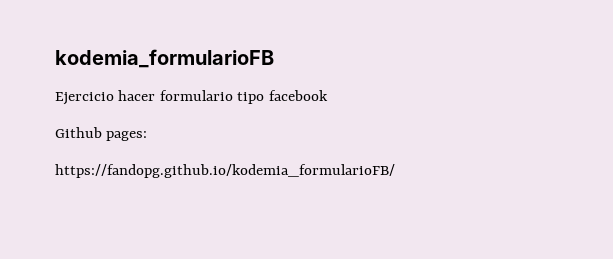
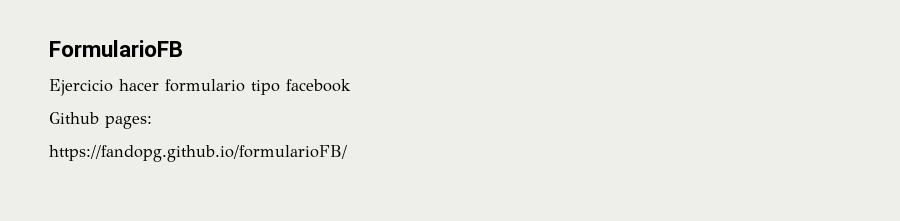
[55,49,274,68] kodemia_formularioFB -> [49,40,183,57] FormularioFB
[55,164,395,178] https://fandopg.github.io/kodemia_formularioFB/ -> [49,145,347,162] https://fandopg.github.io/formularioFB/

